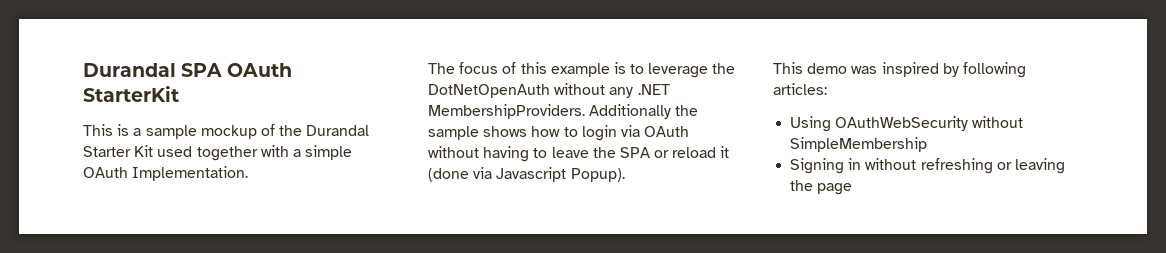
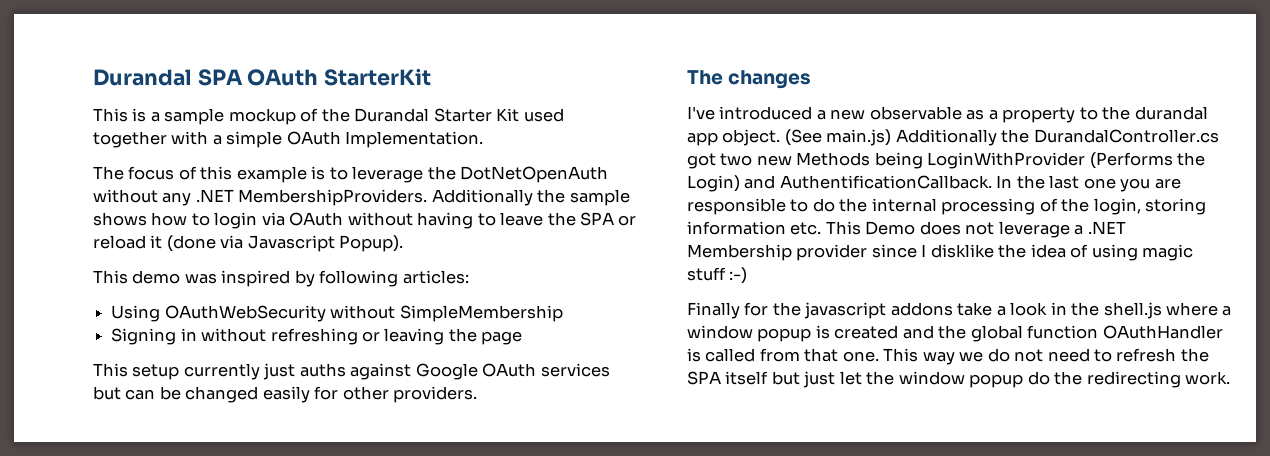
(853, 189) none -> [93,363,610,380] [93,386,478,403] [687,70,812,89] [687,106,1208,123] [687,129,1219,146] [687,152,1206,169] [687,175,1181,192] [687,198,1207,215] [687,221,1126,238] [687,244,1194,261] [687,267,748,284] [687,302,1232,319] [687,325,1223,342] [687,348,1209,365] [687,371,1231,388] // This setup currently just auths against Google OAuth services but can be changed easily for other providers. // The changes // I've introduced a new observable as a property to the durandal app object. (See main.js) Additionally the DurandalController.cs got two new Methods being LoginWithProvider (Performs the Login) and AuthentificationCallback. In the last one you are responsible to do the internal processing of the login, storing information etc. This Demo does not leverage a .NET Membership provider since I disklike the idea of using magic stuff :-) // Finally for the javascript addons take a look in the shell.js where a window popup is created and the global function OAuthHandler is called from that one. This way we do not need to refresh the SPA itself but just let the window popup do the redirecting work.

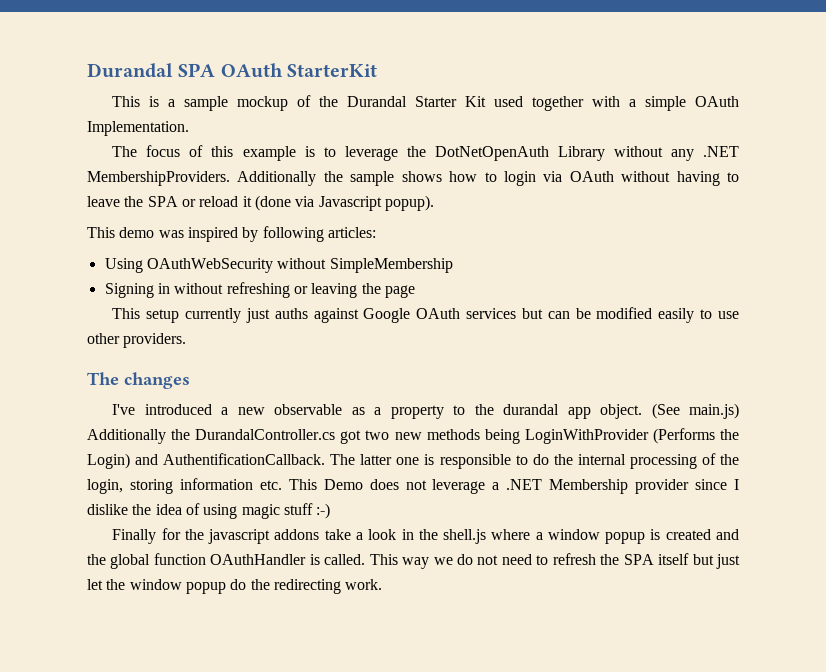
(609, 174) none -> [557,146,605,161] Library
[339,235,404,252] Popup). -> [384,195,434,211] popup).
[185,386,339,403] changed easily for -> [596,307,739,323] modified easily to use
[796,152,871,166] Methods -> [426,429,480,440] methods
[996,175,1181,192] In the last one you are -> [330,454,435,465] The latter one is
[930,244,994,258] disklike -> [87,504,128,515] dislike
[705,348,879,362] called from that one. -> [324,554,366,565] called.

